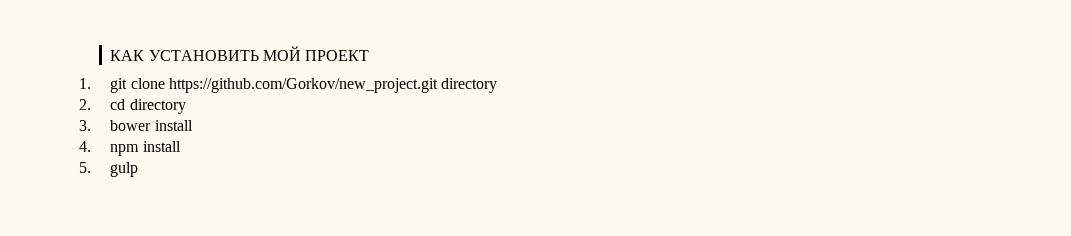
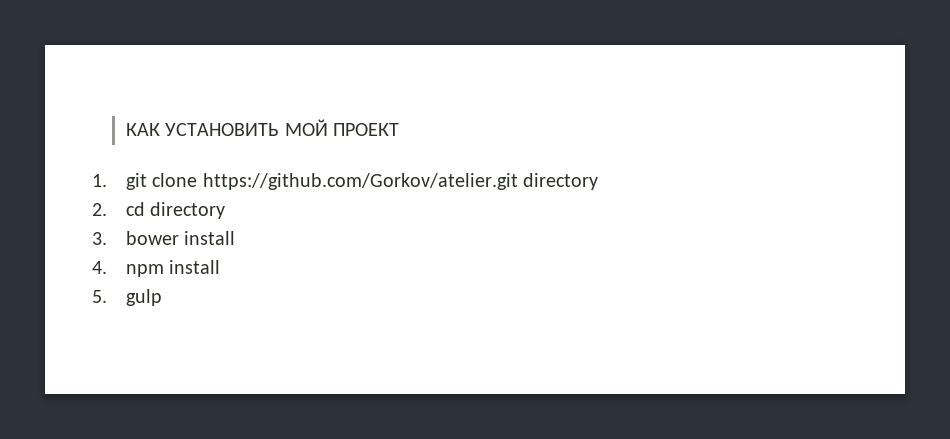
[168,78,438,93] https://github.com/Gorkov/new_project.git -> [202,173,518,190] https://github.com/Gorkov/atelier.git

